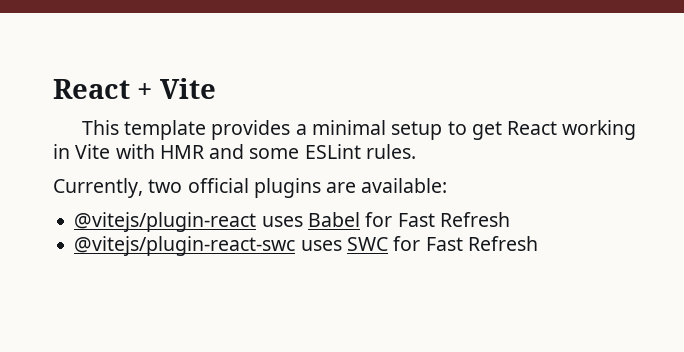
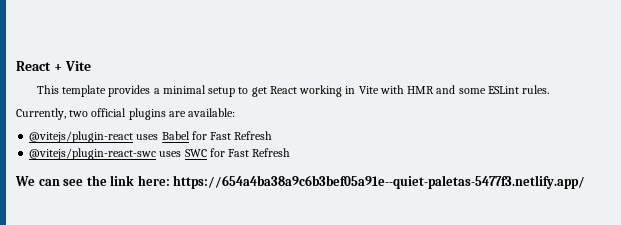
(538, 243) none -> [15,175,586,189] // We can see the link here: https://654a4ba38a9c6b3bef05a91e--quiet-paletas-5477f3.netlify.app/

